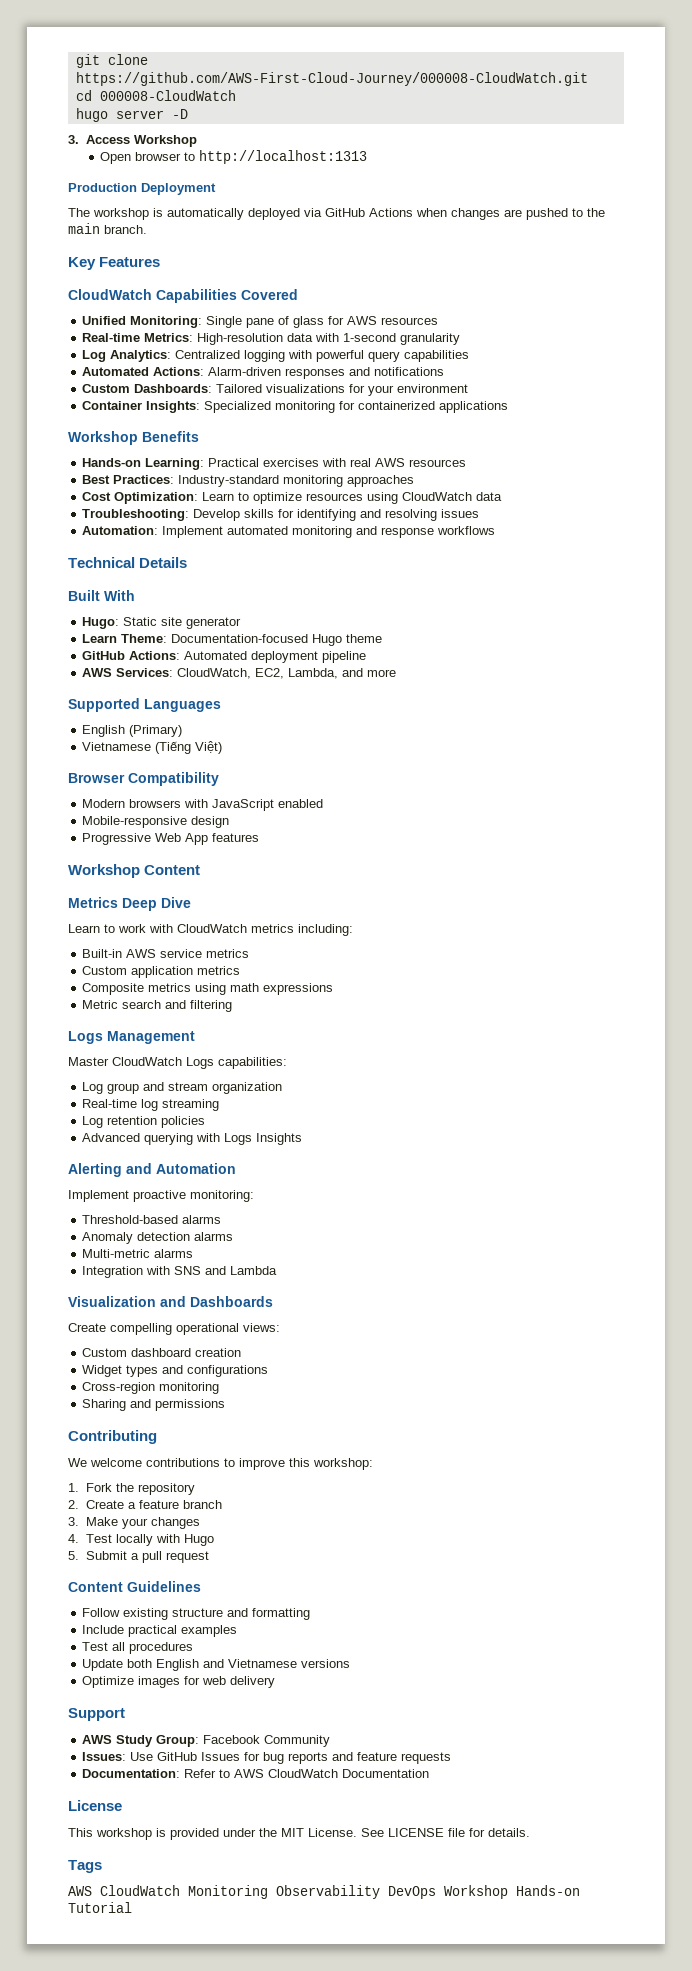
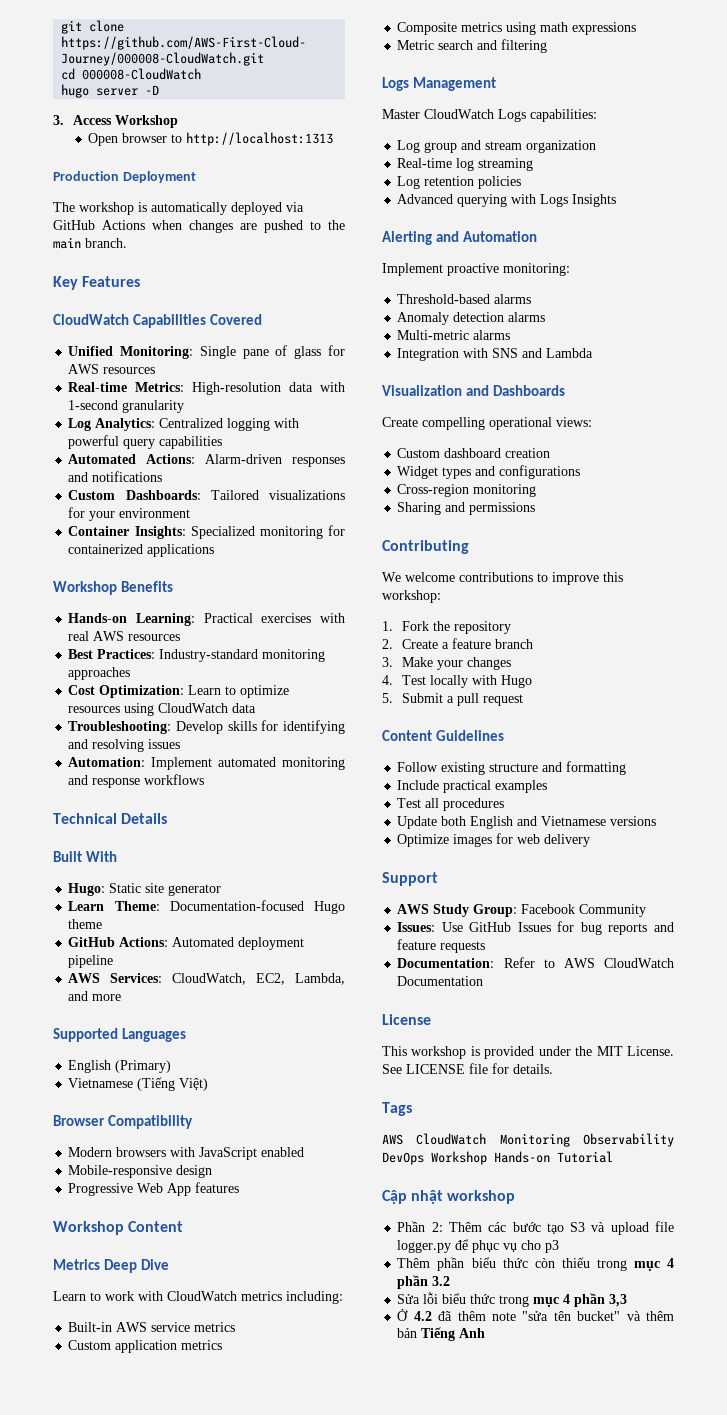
(132, 1907) none -> [382,1190,516,1204] [397,1221,674,1235] [397,1239,560,1253] [397,1257,674,1271] [397,1275,451,1289] [397,1292,628,1307] [397,1309,674,1321] [397,1327,486,1341] // Cập nhật workshop // Phần 2: Thêm các bước tạo S3 và upload file logger.py để phục vụ cho p3 // Thêm phần biểu thức còn thiếu trong mục 4 phần 3.2 // Sửa lỗi biểu thức trong mục 4 phần 3,3 // Ở 4.2 đã thêm note "sửa tên bucket" và thêm bản Tiếng Anh

